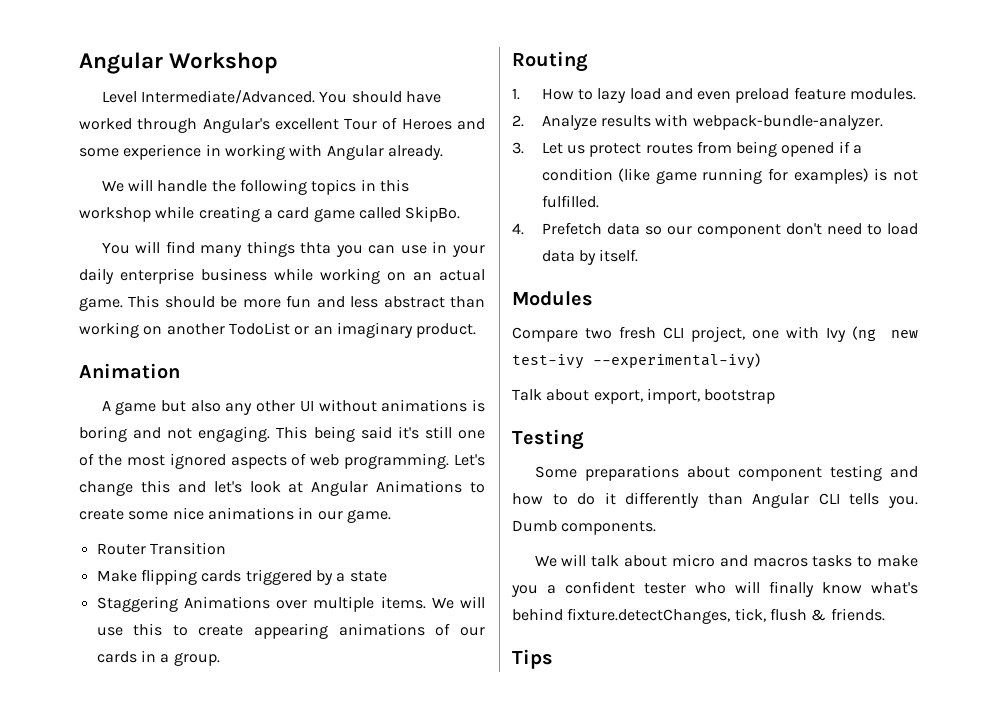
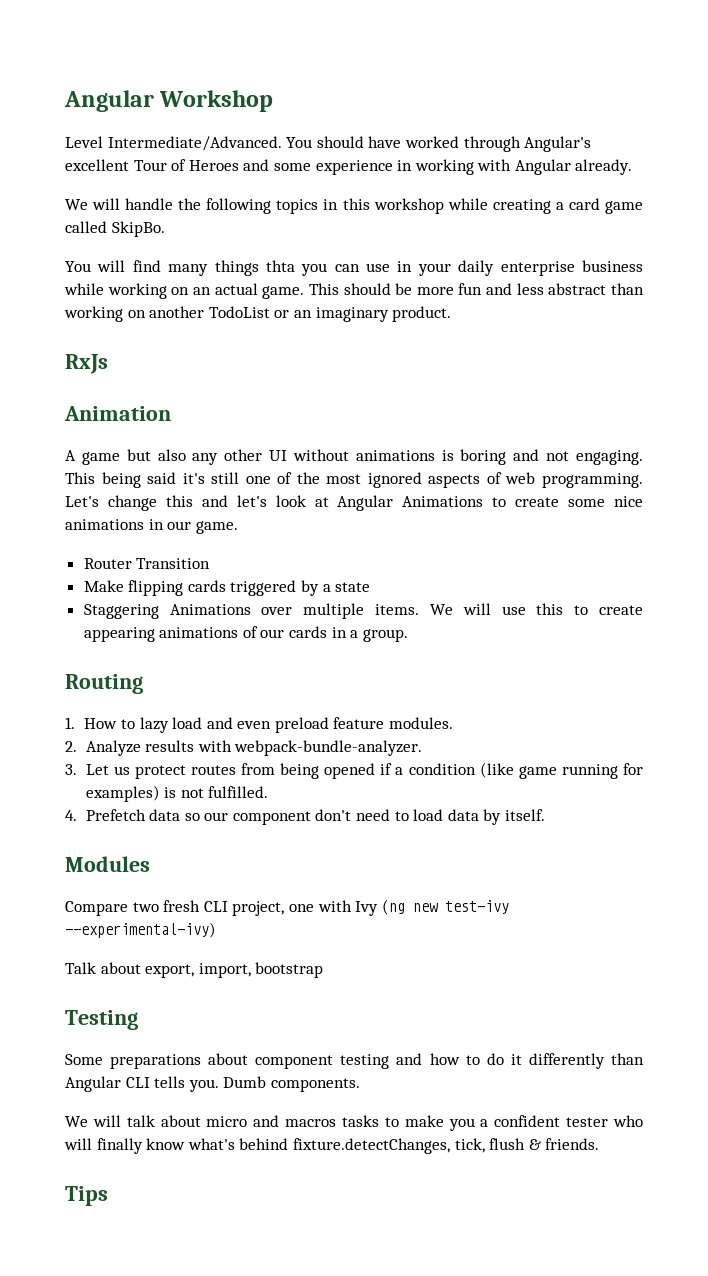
(477, 330) none -> [65,354,108,374] // RxJs

